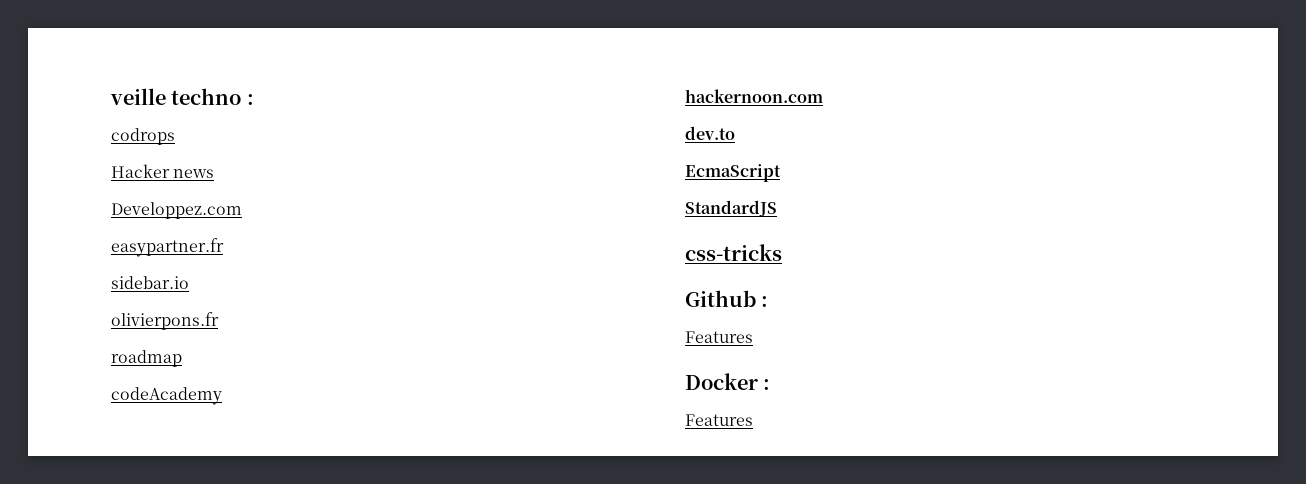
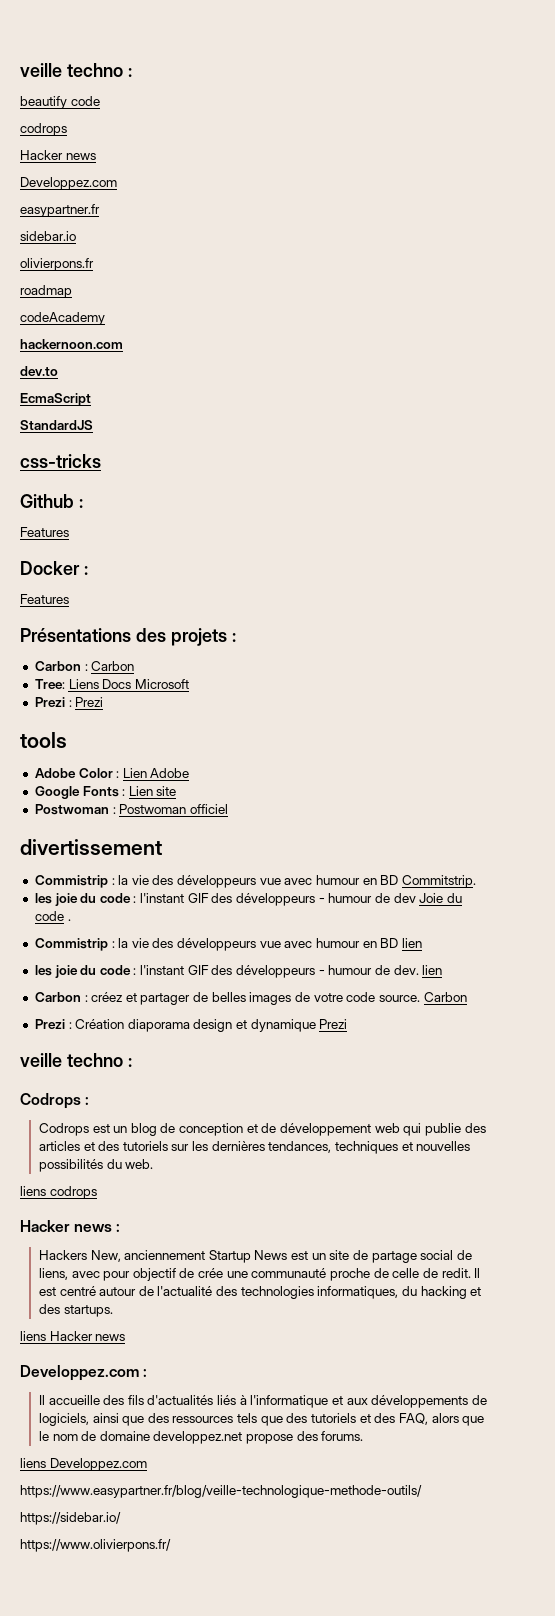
[110,88,254,105] veille techno : -> [20,63,132,77] [20,96,100,109] veille techno : // beautify code
(753, 420) none -> [20,628,236,646] [34,661,135,671] [34,679,189,689] [34,697,104,707] [20,732,67,748] [34,768,190,778] [34,786,177,799] [34,804,228,815] [20,839,162,855] [34,875,476,888] [34,893,462,906] [34,911,71,921] [34,938,422,951] [34,965,443,978] [34,992,467,1005] [34,1019,348,1032] [20,1053,132,1067] [20,1093,90,1109] [38,1123,486,1136] [38,1141,471,1154] [38,1159,154,1172] [20,1186,97,1199] [20,1220,121,1232] [38,1250,472,1263] [38,1268,481,1281] [38,1286,482,1299] [38,1304,113,1317] [20,1331,126,1341] [20,1365,148,1381] [38,1395,487,1408] [38,1413,485,1426] [38,1431,364,1444] [20,1458,147,1471] [20,1485,422,1498] [20,1512,121,1525] [20,1539,171,1552] // Présentations des projets : // Carbon : Carbon // Tree: Liens Docs Microsoft // Prezi : Prezi // tools // Adobe Color : Lien Adobe // Google Fonts : Lien site // Postwoman : Postwoman officiel // divertissement // Commistrip : la vie des développeurs vue avec humour en BD Commitstrip. // les joie du code : l'instant GIF des développeurs - humour de dev Joie du code . // Commistrip : la vie des développeurs vue avec humour en BD lien // les joie du code : l'instant GIF des développeurs - humour de dev. lien // Carbon : créez et partager de belles images de votre code source. Carbon // Prezi : Création diaporama design et dynamique Prezi // veille techno : // Codrops : // Codrops est un blog de conception et de développement web qui publie des articles et des tutoriels sur les dernières tendances, techniques et nouvelles possibilités du web. // liens codrops // Hacker news : // Hackers New, anciennement Startup News est un site de partage social de liens, avec pour objectif de crée une communauté proche de celle de redit. Il est centré autour de l'actualité des technologies informatiques, du hacking et des startups. // liens Hacker news // Developpez.com : // Il accueille des fils d'actualités liés à l'informatique et aux développements de logiciels, ainsi que des ressources tels que des tutoriels et des FAQ, alors que le nom de domaine developpez.net propose des forums. // liens Developpez.com // https://www.easypartner.fr/blog/veille-technologique-methode-outils/ // https://sidebar.io/ // https://www.olivierpons.fr/

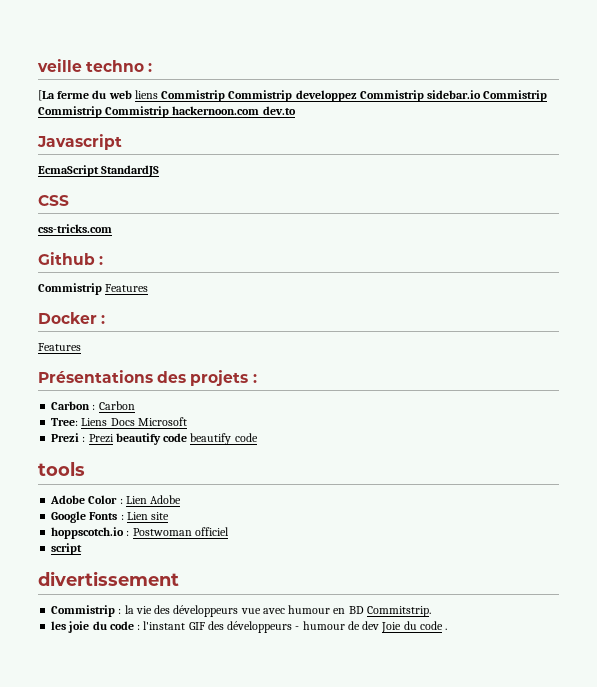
[20,63,132,77] [20,96,100,109] [20,123,67,136] [20,150,96,160] [20,177,117,190] [20,204,100,217] [20,231,76,241] [20,258,94,271] [20,285,72,298] [20,312,105,325] veille techno : // beautify code // codrops // Hacker news // Developpez.com // easypartner.fr // sidebar.io // olivierpons.fr // roadmap // codeAcademy // -> [37,59,153,72] [38,90,548,102] [38,106,170,118] veille techno : // [La ferme du web liens Commistrip Commistrip developpez Commistrip sidebar.io Commistrip Commistrip Commistrip
(123, 344) // -> (260, 110) none
(58, 371) none -> [37,134,122,150] // Javascript
(91, 399) // -> (99, 171) none
[20,454,101,468] css-tricks -> [38,195,69,206] [38,224,112,233] CSS // css-tricks.com
(83, 503) none -> [38,283,102,295] Commistrip
(104, 702) none -> [115,433,258,445] beautify code beautify code
[34,804,109,815] Postwoman -> [51,527,125,539] hoppscotch.io
(228, 809) none -> [51,543,83,555] // script
[34,938,422,951] [34,965,443,978] [34,992,467,1005] [34,1019,348,1032] [20,1053,132,1067] [20,1093,90,1109] [38,1123,486,1136] [38,1141,471,1154] [38,1159,154,1172] [20,1186,97,1199] [20,1220,121,1232] [38,1250,472,1263] [38,1268,481,1281] [38,1286,482,1299] [38,1304,113,1317] [20,1331,126,1341] [20,1365,148,1381] [38,1395,487,1408] [38,1413,485,1426] [38,1431,364,1444] [20,1458,147,1471] [20,1485,422,1498] [20,1512,121,1525] [20,1539,171,1552] // Commistrip : la vie des développeurs vue avec humour en BD lien // les joie du code : l'instant GIF des développeurs - humour de dev. lien // Carbon : créez et partager de belles images de votre code source. Carbon // Prezi : Création diaporama design et dynamique Prezi // veille techno : // Codrops : // Codrops est un blog de conception et de développement web qui publie des articles et des tutoriels sur les dernières tendances, techniques et nouvelles possibilités du web. // liens codrops // Hacker news : // Hackers New, anciennement Startup News est un site de partage social de liens, avec pour objectif de crée une communauté proche de celle de redit. Il est centré autour de l'actualité des technologies informatiques, du hacking et des startups. // liens Hacker news // Developpez.com : // Il accueille des fils d'actualités liés à l'informatique et aux développements de logiciels, ainsi que des ressources tels que des tutoriels et des FAQ, alors que le nom de domaine developpez.net propose des forums. // liens Developpez.com // https://www.easypartner.fr/blog/veille-technologique-methode-outils/ // https://sidebar.io/ // https://www.olivierpons.fr/ -> (448, 629) none

